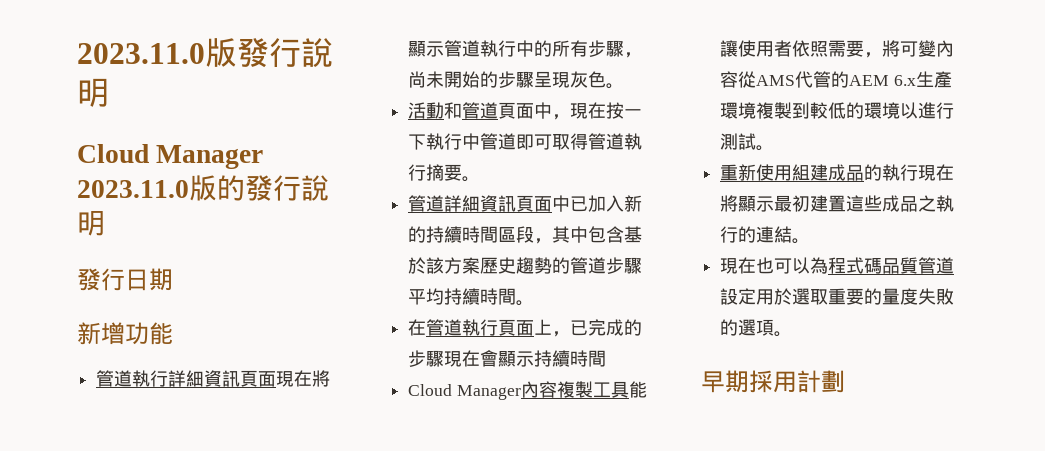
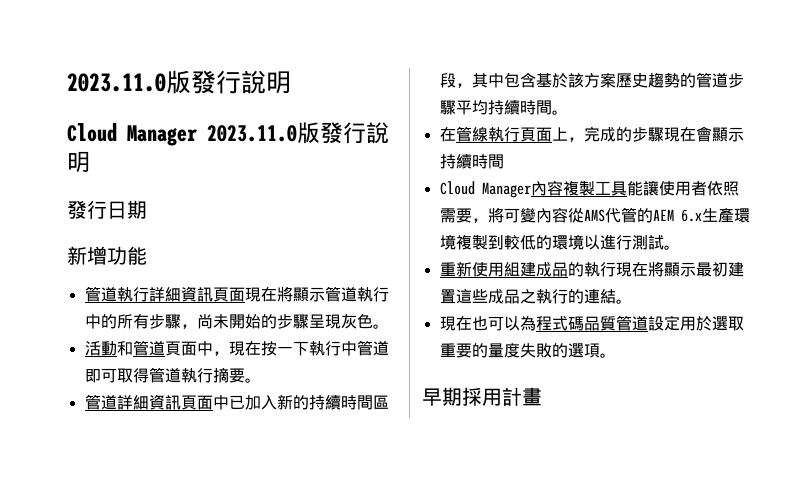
[217,175,245,201] 的 -> (320, 133) none
[444,319,463,336] 道 -> [471,127,488,142] 線
[570,320,589,336] 已 -> (584, 139) none
[821,370,845,393] 劃 -> [522,387,542,406] 畫

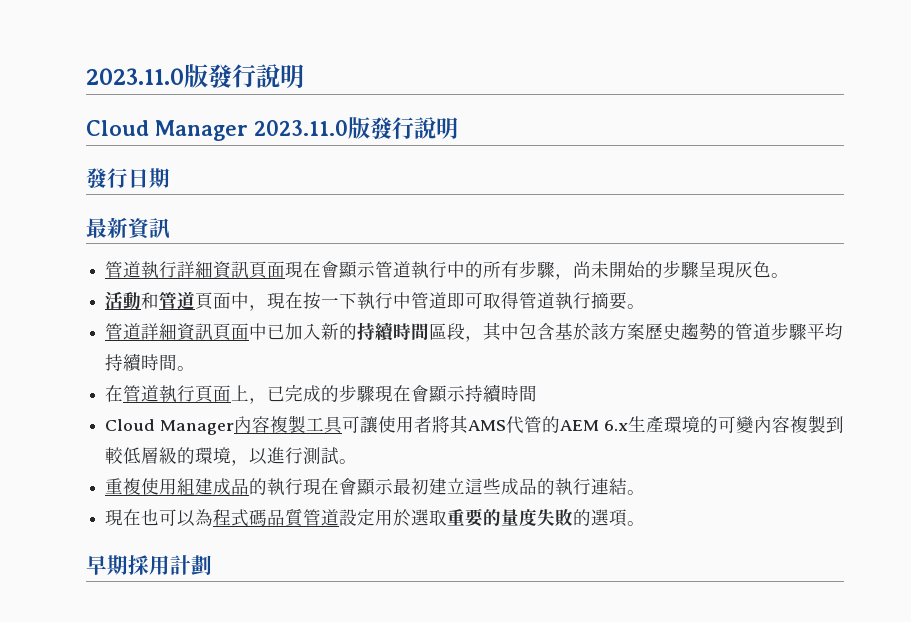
[67,246,147,265] 新增功能 -> [86,217,170,240] 最新資訊
[276,286,293,302] 將 -> [321,261,340,278] 會
[471,127,488,142] 線 -> [141,385,160,402] 道
(584, 139) none -> [267,386,286,402] 已
[626,181,643,196] 能 -> [341,416,360,433] 可
[706,181,739,196] [439,207,584,223] 依照需要，將可變內容從 -> [431,415,469,434] 將其
[455,234,584,250] 複製到較低的環境 -> [699,415,844,433] [105,447,250,466] 的可變內容複製到較低層級的環境，
[455,261,472,277] 新 -> [123,478,142,495] 複
[647,261,664,277] 將 -> [339,478,358,495] 會
[439,289,456,304] 置 -> [447,478,466,494] 立
[519,289,584,304] 之執行的 -> [537,478,592,495] 的執行
[522,387,542,406] 畫 -> [191,555,212,575] 劃

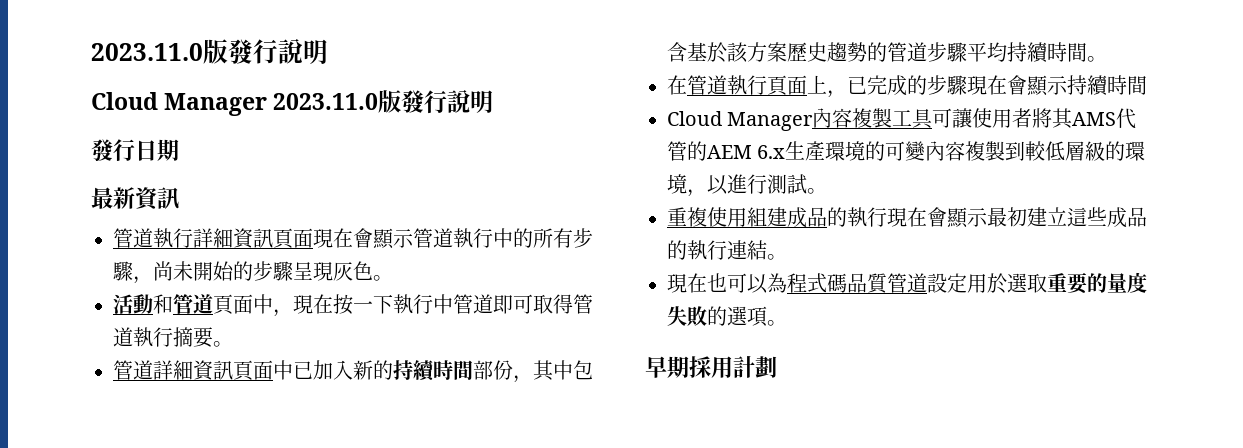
[429,323,466,340] 區段 -> [473,360,513,380] 部份

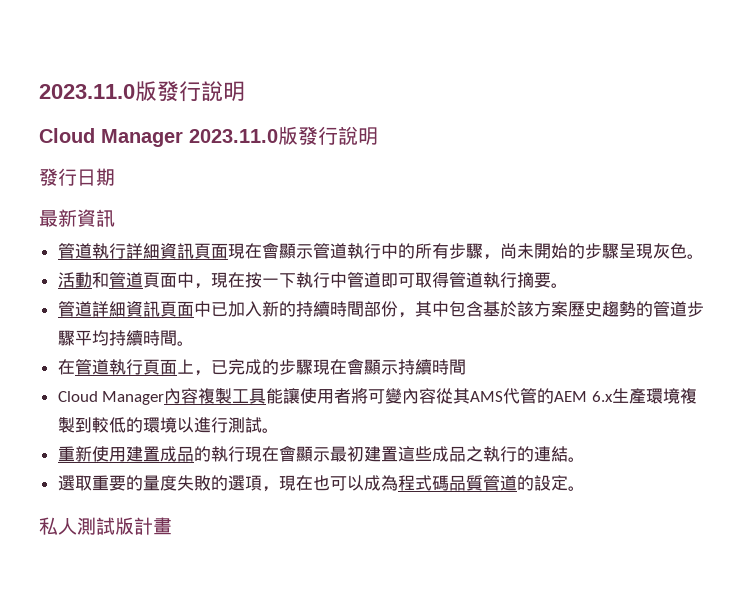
[932,108,953,128] 可 -> [266,388,284,404] 能
(1053, 118) none -> [368,388,454,404] 可變內容從
[865,141,1146,161] [667,174,707,197] 的可變內容複製到較低層級的環境， -> [679,388,697,404] [57,417,177,433] 複製到較低的環境
[687,207,787,227] 複使用組建 -> [74,446,160,462] 新使用建置
[1047,207,1067,226] 立 -> [380,446,398,462] 置
[667,240,727,260] 的執行 -> [465,446,534,462] 之執行的
[667,273,1007,294] 現在也可以為程式碼品質管道設定用於 -> (585, 459) none
[767,320,787,326] [645,356,777,378] 。 // 早期採用計劃 -> [261,475,585,492] [39,517,172,535] ，現在也可以成為程式碼品質管道的設定。 // 私人測試版計畫

